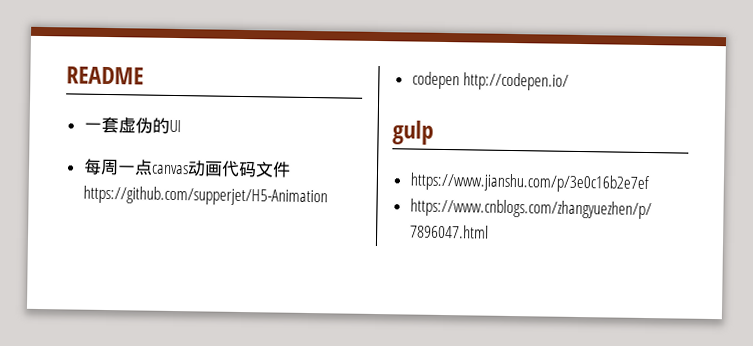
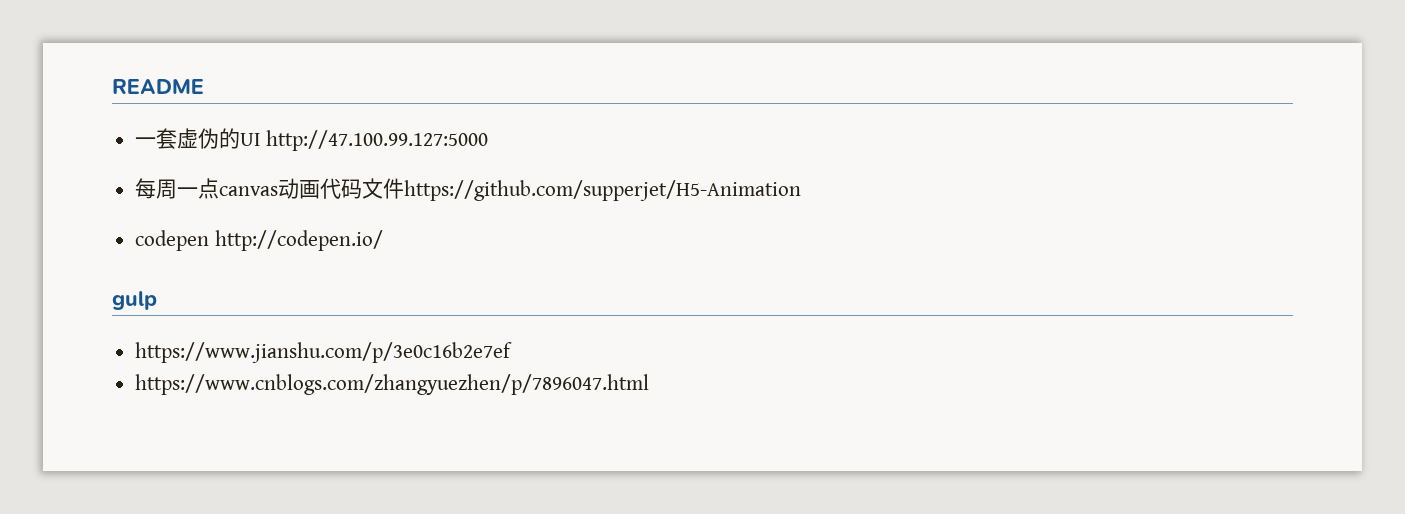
(181, 126) none -> [265,130,488,151] http://47.100.99.127:5000

